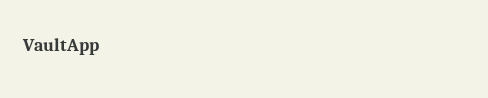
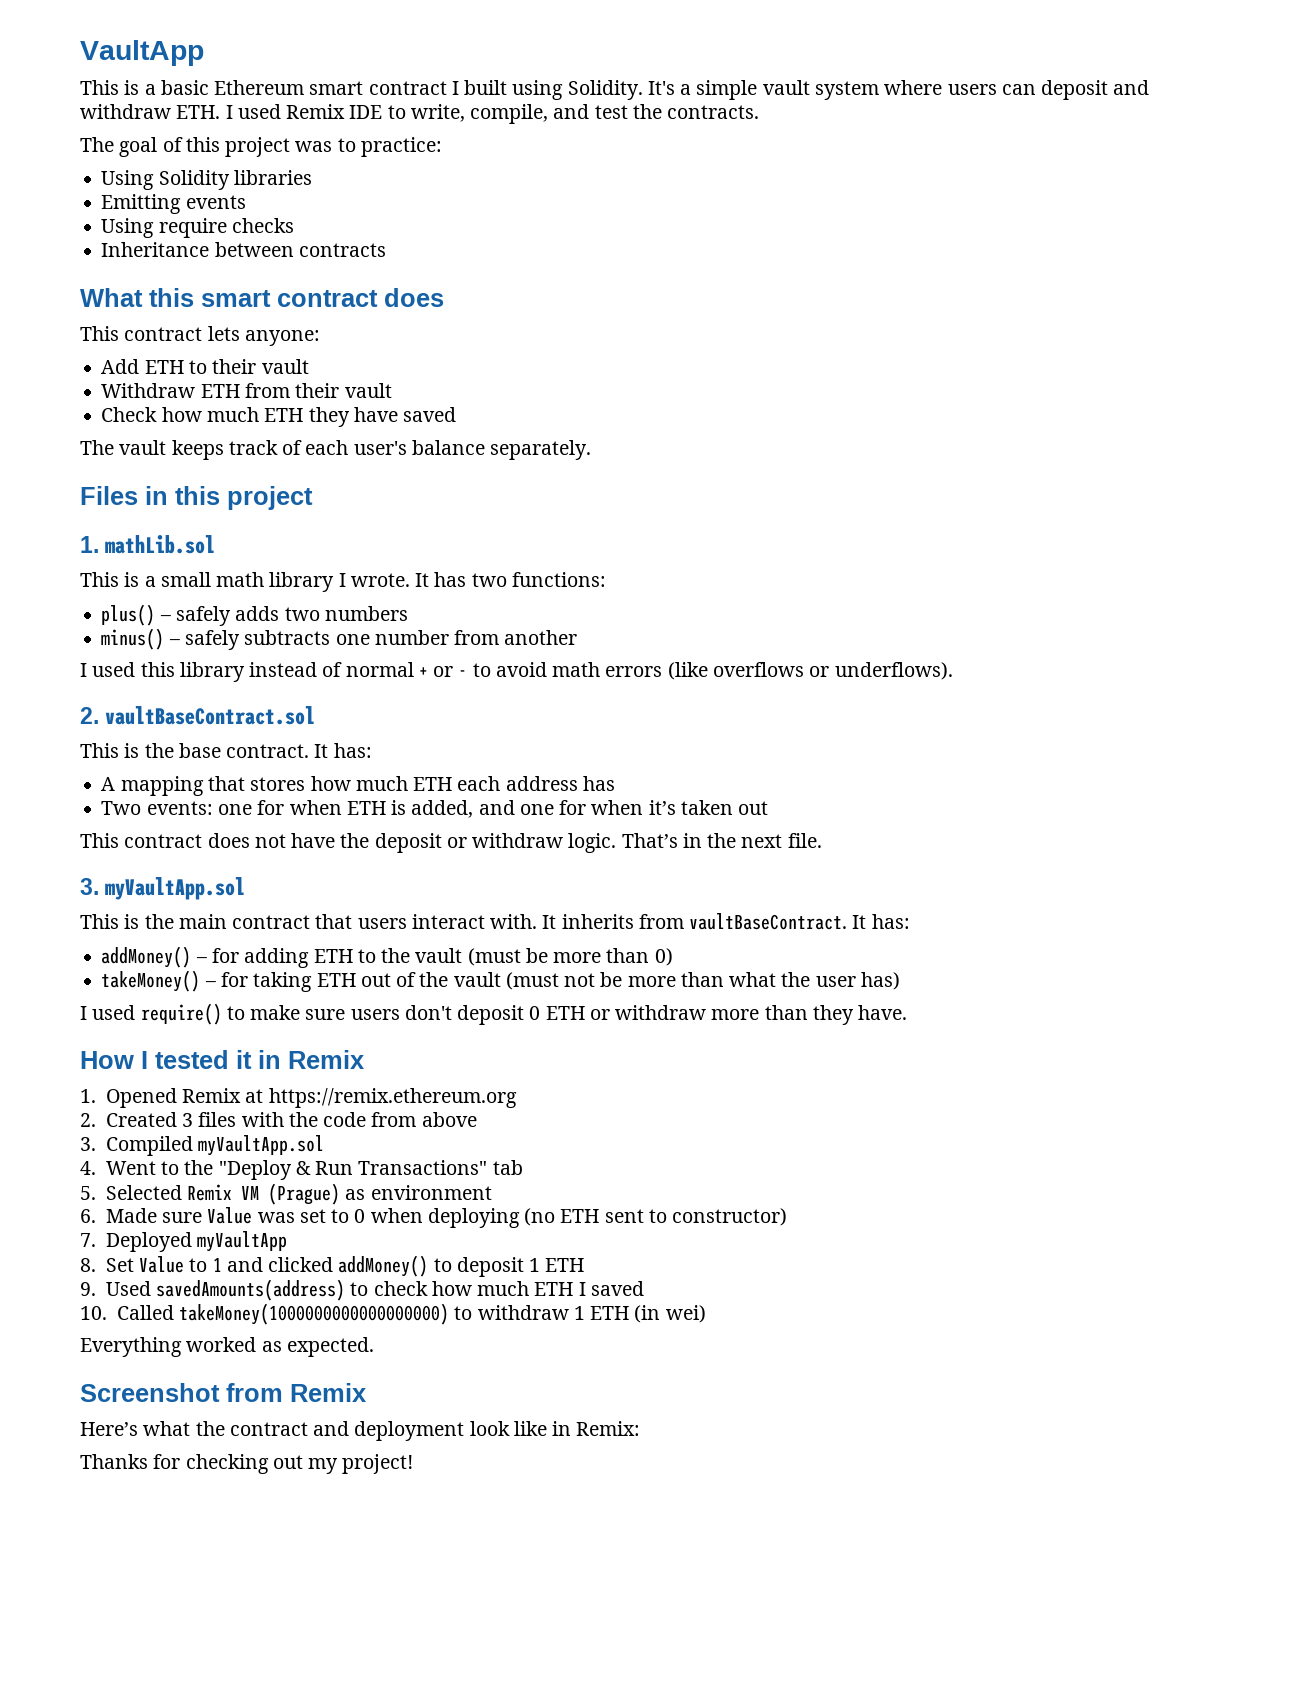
(99, 46) none -> [80,80,1150,100] [80,104,760,124] [80,137,442,157] [101,170,312,190] [101,194,246,214] [101,218,294,238] [101,242,386,257] [80,288,444,307] [80,326,320,346] [101,359,309,374] [101,383,392,398] [101,407,457,427] [80,440,592,460] [80,486,313,510] [80,535,216,554] [80,572,606,592] [101,604,408,626] [101,628,578,650] [80,662,953,682] [80,706,316,725] [80,743,372,758] [101,776,615,796] [101,800,769,818] [80,833,822,853] [80,877,246,900] [80,913,910,930] [101,946,673,968] [101,970,900,992] [80,1003,908,1025] [80,1050,364,1069] [80,1088,517,1108] [80,1112,477,1127] [80,1135,325,1156] [80,1160,523,1180] [80,1183,492,1205] [80,1207,788,1228] [80,1231,288,1252] [80,1255,585,1277] [80,1279,644,1301] [80,1303,706,1325] [80,1337,374,1357] [80,1383,366,1402] [80,1421,641,1441] [80,1454,414,1474] // This is a basic Ethereum smart contract I built using Solidity. It's a simple vault system where users can deposit and withdraw ETH. I used Remix IDE to write, compile, and test the contracts. // The goal of this project was to practice: // Using Solidity libraries // Emitting events // Using require checks // Inheritance between contracts // What this smart contract does // This contract lets anyone: // Add ETH to their vault // Withdraw ETH from their vault // Check how much ETH they have saved // The vault keeps track of each user's balance separately. // Files in this project // 1. mathLib.sol // This is a small math library I wrote. It has two functions: // plus() – safely adds two numbers // minus() – safely subtracts one number from another // I used this library instead of normal + or - to avoid math errors (like overflows or underflows). // 2. vaultBaseContract.sol // This is the base contract. It has: // A mapping that stores how much ETH each address has // Two events: one for when ETH is added, and one for when it’s taken out // This contract does not have the deposit or withdraw logic. That’s in the next file. // 3. myVaultApp.sol // This is the main contract that users interact with. It inherits from vaultBaseContract. It has: // addMoney() – for adding ETH to the vault (must be more than 0) // takeMoney() – for taking ETH out of the vault (must not be more than what the user has) // I used require() to make sure users don't deposit 0 ETH or withdraw more than they have. // How I tested it in Remix // 1. Opened Remix at https://remix.ethereum.org // 2. Created 3 files with the code from above // 3. Compiled myVaultApp.sol // 4. Went to the "Deploy & Run Transactions" tab // 5. Selected Remix VM (Prague) as environment // 6. Made sure Value was set to 0 when deploying (no ETH sent to constructor) // 7. Deployed myVaultApp // 8. Set Value to 1 and clicked addMoney() to deposit 1 ETH // 9. Used savedAmounts(address) to check how much ETH I saved // 10. Called takeMoney(1000000000000000000) to withdraw 1 ETH (in wei) // Everything worked as expected. // Screenshot from Remix // Here’s what the contract and deployment look like in Remix: // Thanks for checking out my project!

